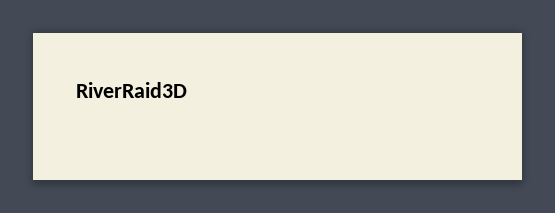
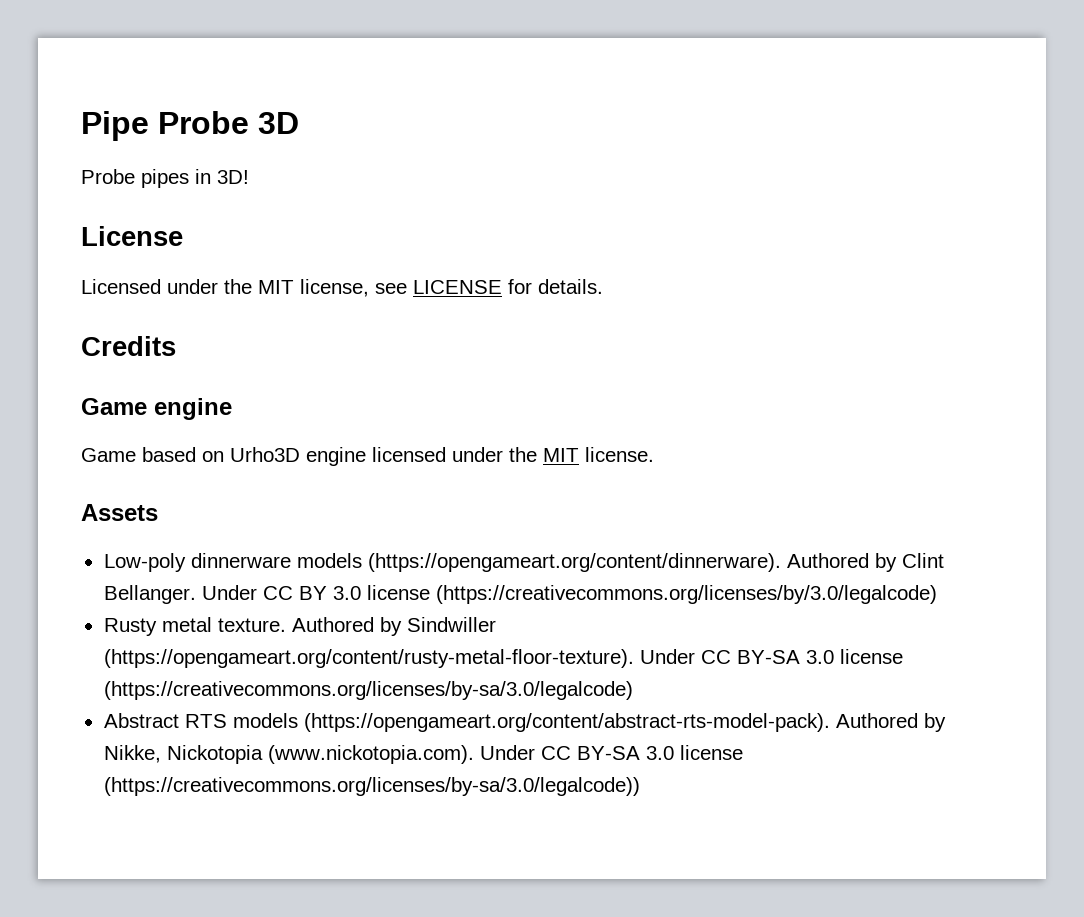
[76,82,187,98] RiverRaid3D -> [81,111,299,141] [81,169,249,188] [81,226,183,246] [81,279,603,297] [81,336,176,356] [81,398,232,420] [81,447,654,466] [81,504,158,521] [103,553,944,572] [103,585,937,604] [103,617,496,636] [103,649,903,668] [103,681,633,700] [103,713,946,732] [103,745,743,764] [103,777,640,796] Pipe Probe 3D // Probe pipes in 3D! // License // Licensed under the MIT license, see LICENSE for details. // Credits // Game engine // Game based on Urho3D engine licensed under the MIT license. // Assets // Low-poly dinnerware models (https://opengameart.org/content/dinnerware). Authored by Clint Bellanger. Under CC BY 3.0 license (https://creativecommons.org/licenses/by/3.0/legalcode) // Rusty metal texture. Authored by Sindwiller (https://opengameart.org/content/rusty-metal-floor-texture). Under CC BY-SA 3.0 license (https://creativecommons.org/licenses/by-sa/3.0/legalcode) // Abstract RTS models (https://opengameart.org/content/abstract-rts-model-pack). Authored by Nikke, Nickotopia (www.nickotopia.com). Under CC BY-SA 3.0 license (https://creativecommons.org/licenses/by-sa/3.0/legalcode))

